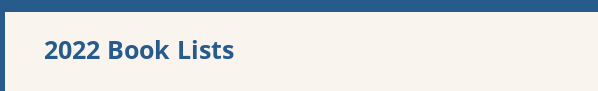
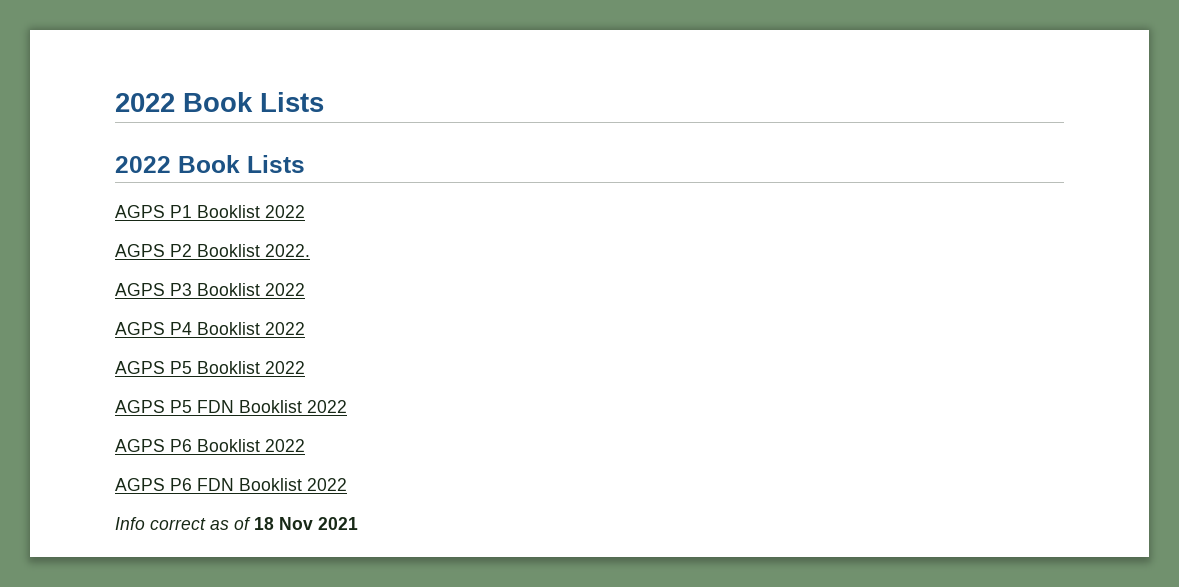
[44,40,234,59] 2022 Book Lists -> [115,92,324,112] [115,155,305,173] [115,205,305,218] [115,244,310,257] [115,283,305,296] [115,322,305,335] [115,361,305,374] [115,400,347,413] [115,439,305,452] [115,478,347,491] [115,517,358,530] 2022 Book Lists // 2022 Book Lists // AGPS P1 Booklist 2022 // AGPS P2 Booklist 2022. // AGPS P3 Booklist 2022 // AGPS P4 Booklist 2022 // AGPS P5 Booklist 2022 // AGPS P5 FDN Booklist 2022 // AGPS P6 Booklist 2022 // AGPS P6 FDN Booklist 2022 // Info correct as of 18 Nov 2021

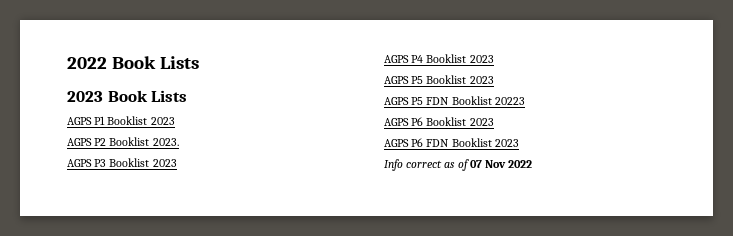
[115,92,324,112] [115,156,171,173] 2022 Book Lists // 2022 -> [67,56,200,69] [67,91,103,102] 2022 Book Lists // 2023
[265,205,305,218] 2022 -> [150,117,175,125] 2023
[265,244,310,257] 2022. -> [152,138,179,146] 2023.
[265,283,305,296] 2022 -> [152,159,177,167] 2023
[265,322,305,335] 2022 -> [469,55,494,63] 2023
[265,361,305,374] 2022 -> [469,76,494,84] 2023
[307,400,347,413] 2022 -> [494,97,525,105] 20223
[265,439,305,452] 2022 -> [469,118,494,126] 2023
[307,478,347,491] 2022 -> [494,139,519,147] 2023
[254,517,358,530] 18 Nov 2021 -> [469,160,533,168] 07 Nov 2022

